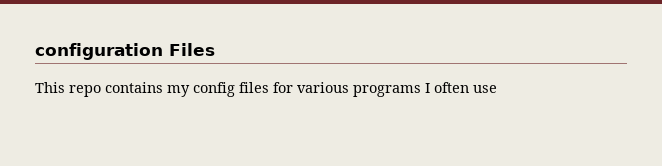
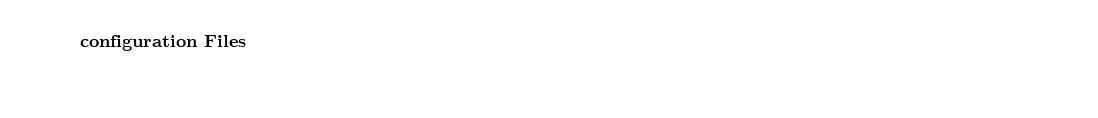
[35,82,497,97] // This repo contains my config files for various programs I often use -> (246, 41) none

